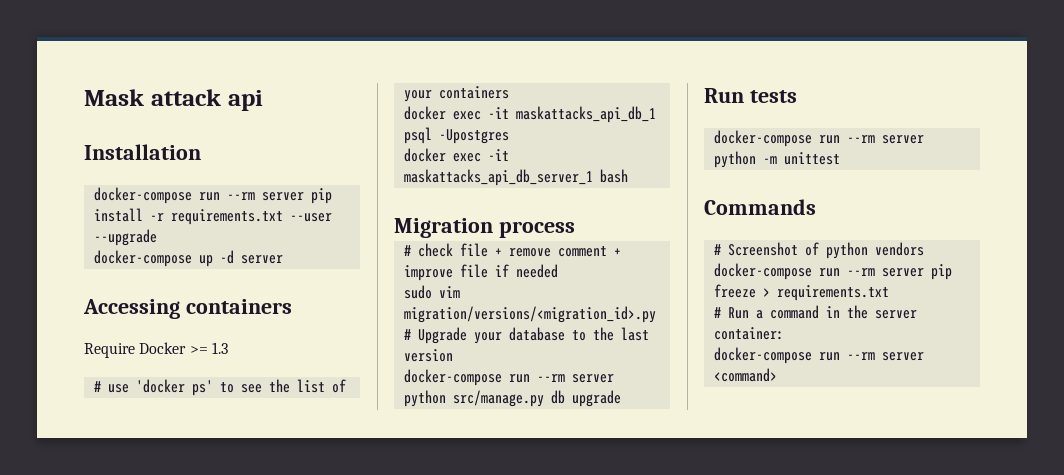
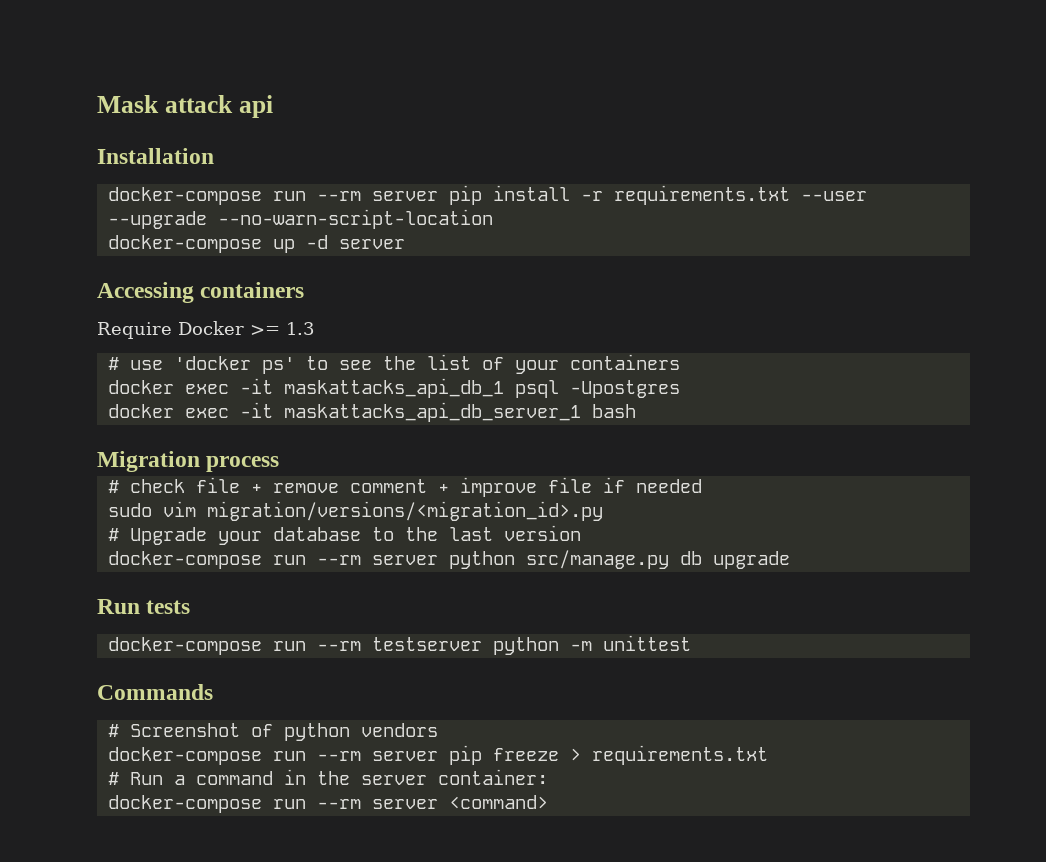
(157, 237) none -> [217,209,493,229] --no-warn-script-location
[881,135,924,144] server -> [371,637,482,651] testserver

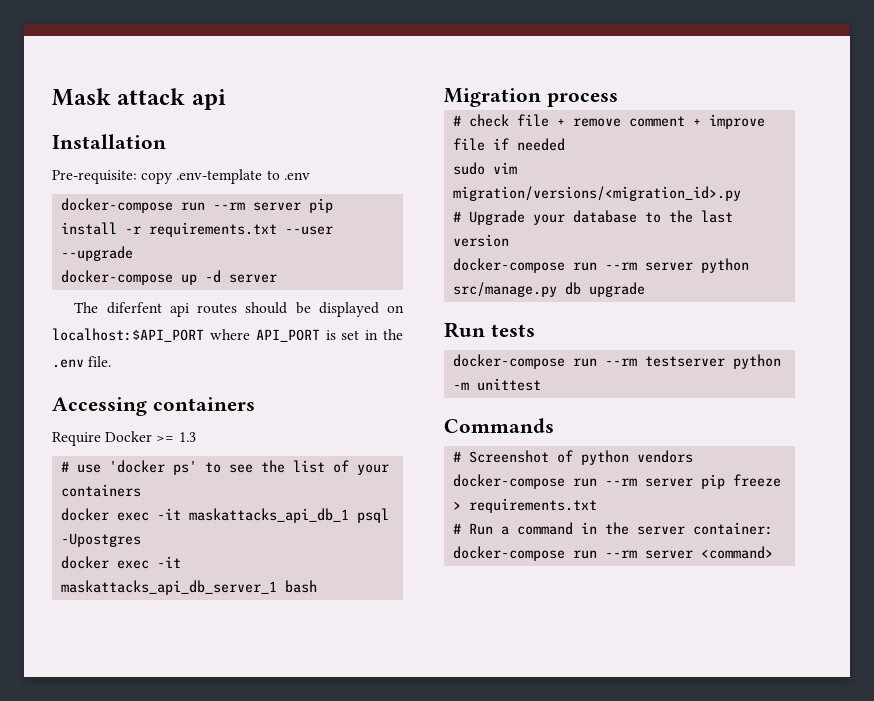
(214, 156) none -> [52,169,310,184] // Pre-requisite: copy .env-template to .env
[217,209,493,229] --no-warn-script-location -> (134, 253) none
(405, 244) none -> [74,302,404,317] [52,328,403,342] [52,356,112,368] // The diferfent api routes should be displayed on localhost:$API_PORT where API_PORT is set in the .env file.

